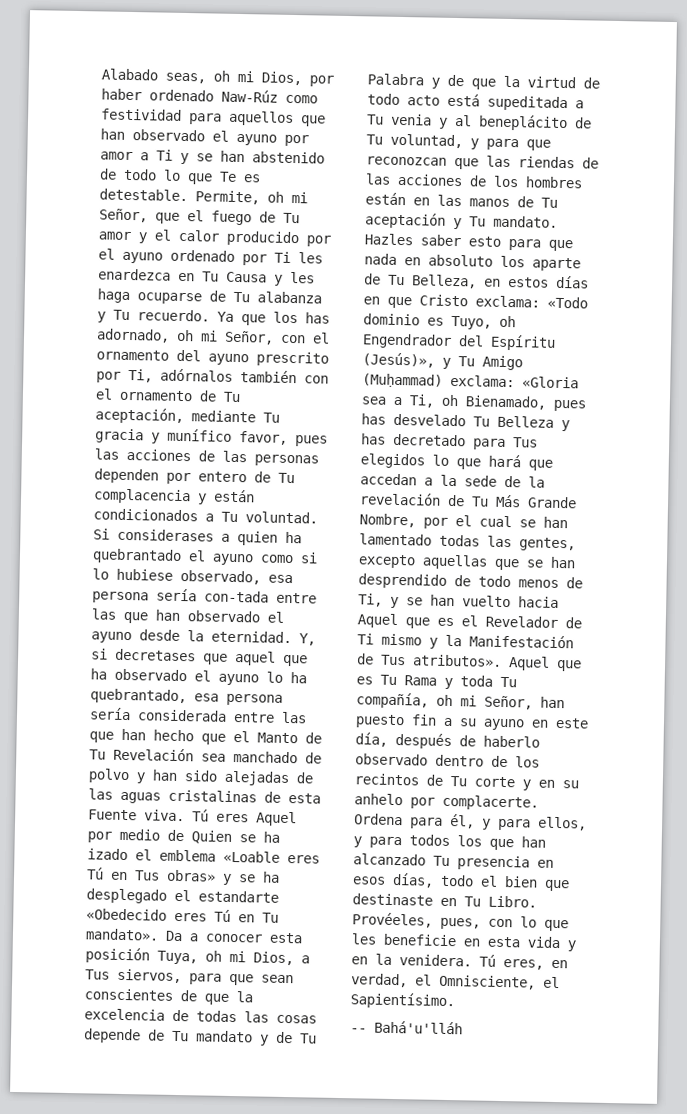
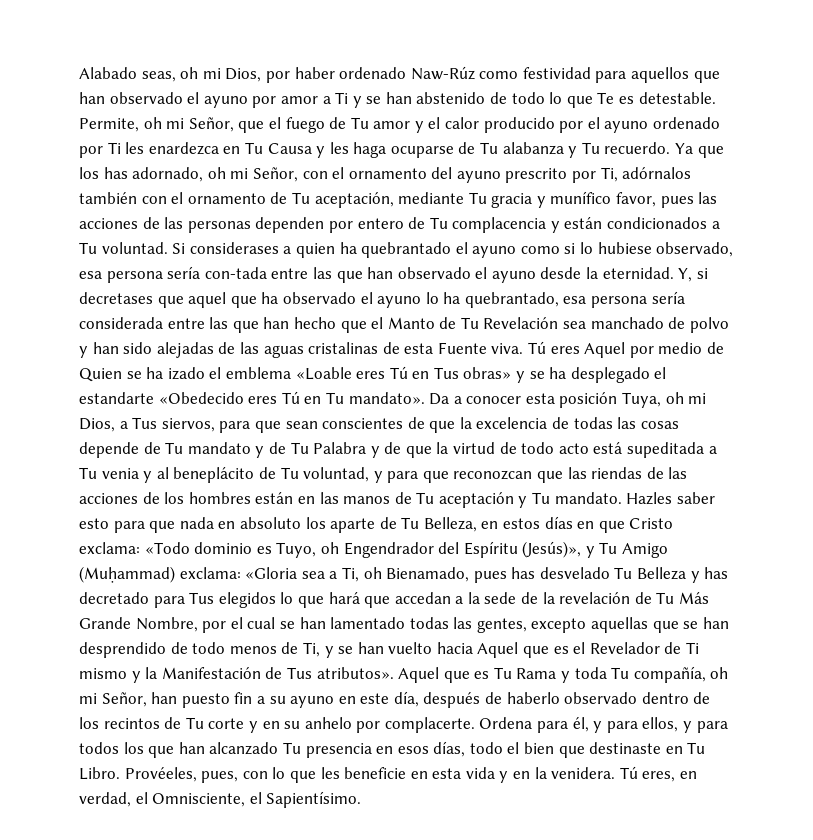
[350,1020,463,1035] // -- Bahá'u'lláh -> (362, 799) none

